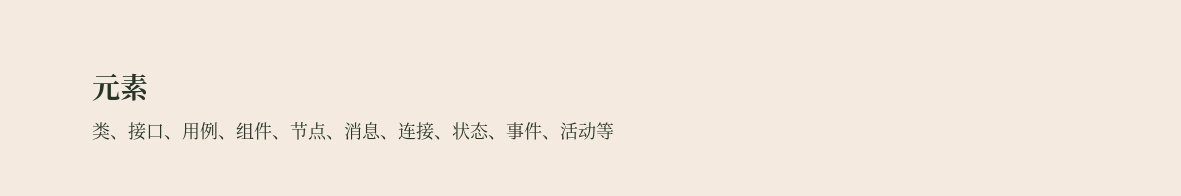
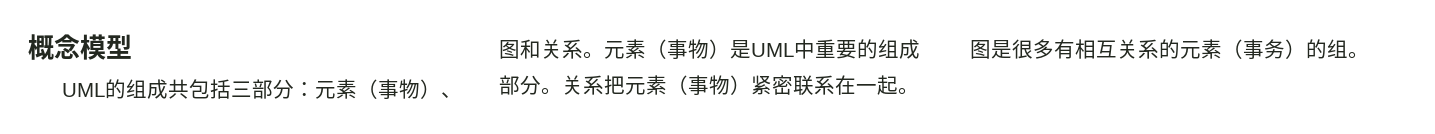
[92,73,149,101] [92,122,614,141] 元素 // 类、接口、用例、组件、节点、消息、连接、状态、事件、活动等 -> [28,34,132,60] [61,79,462,99] [499,39,920,59] [499,75,919,96] [970,39,1369,59] 概念模型 // UML的组成共包括三部分：元素（事物）、图和关系。元素（事物）是UML中重要的组成部分。关系把元素（事物）紧密联系在一起。图是很多有相互关系的元素（事务）的组。

